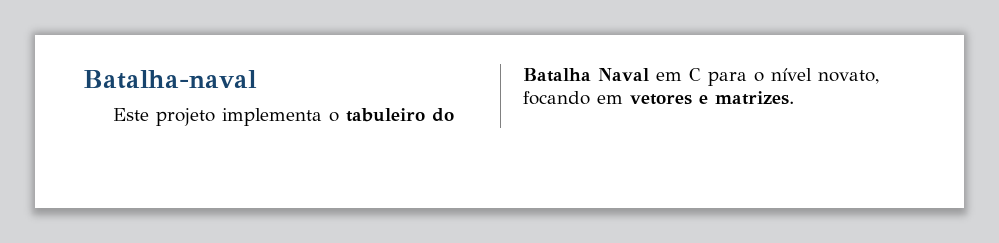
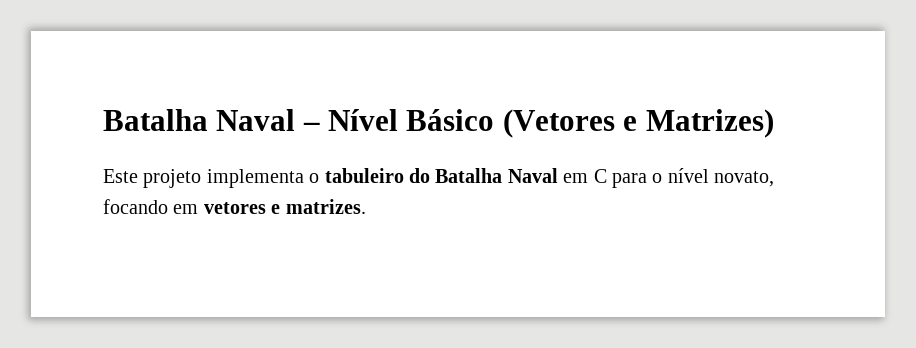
[83,70,257,89] Batalha-naval -> [103,109,774,138] Batalha Naval – Nível Básico (Vetores e Matrizes)

